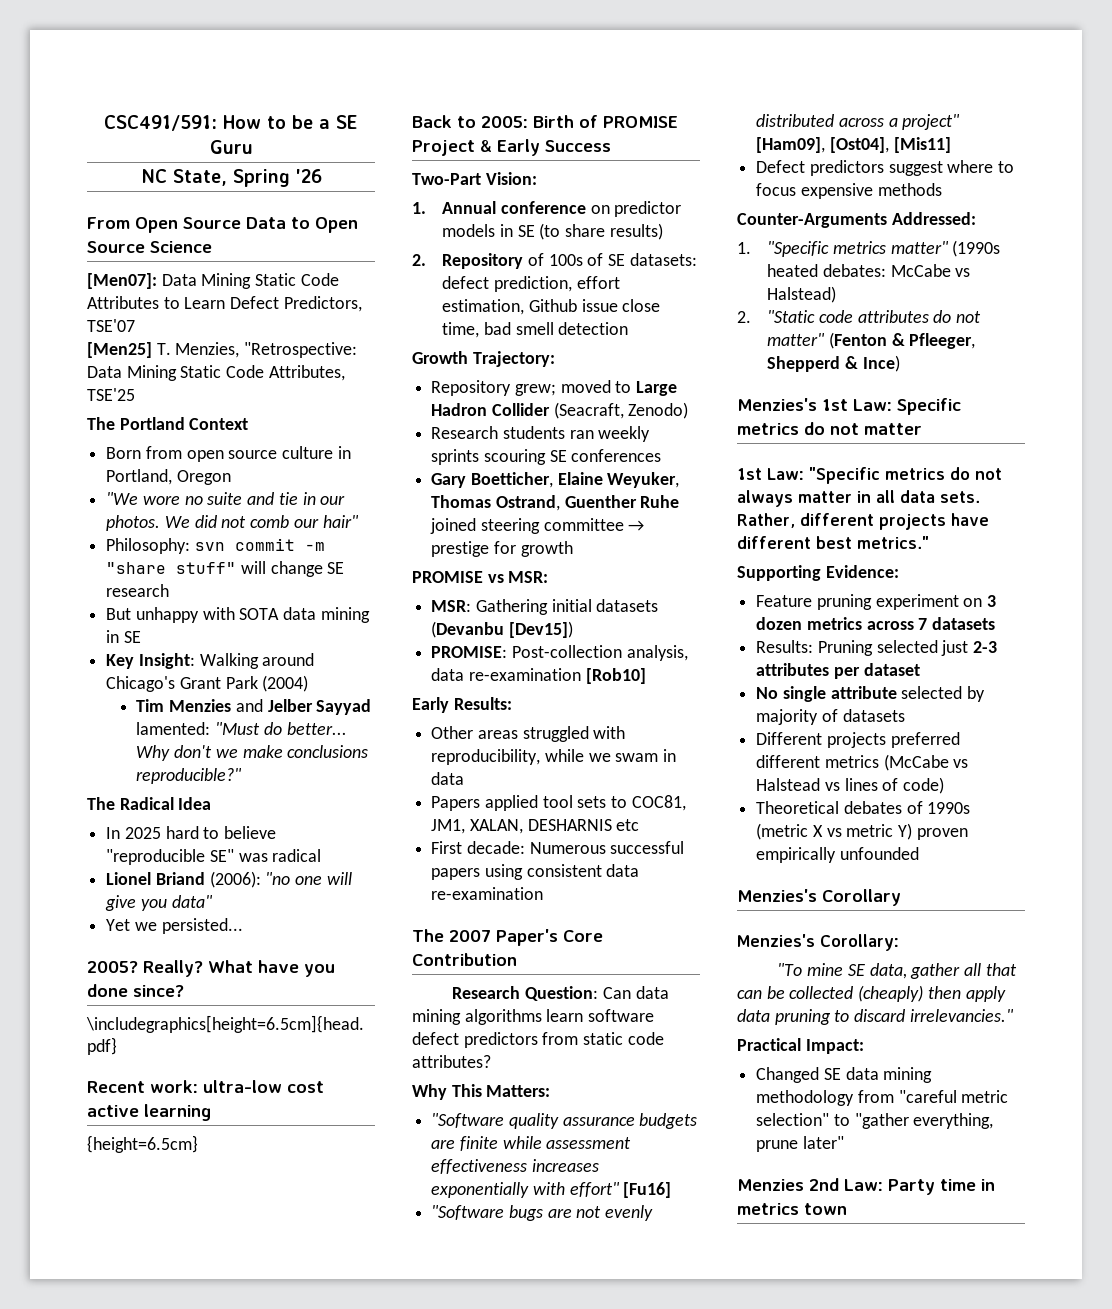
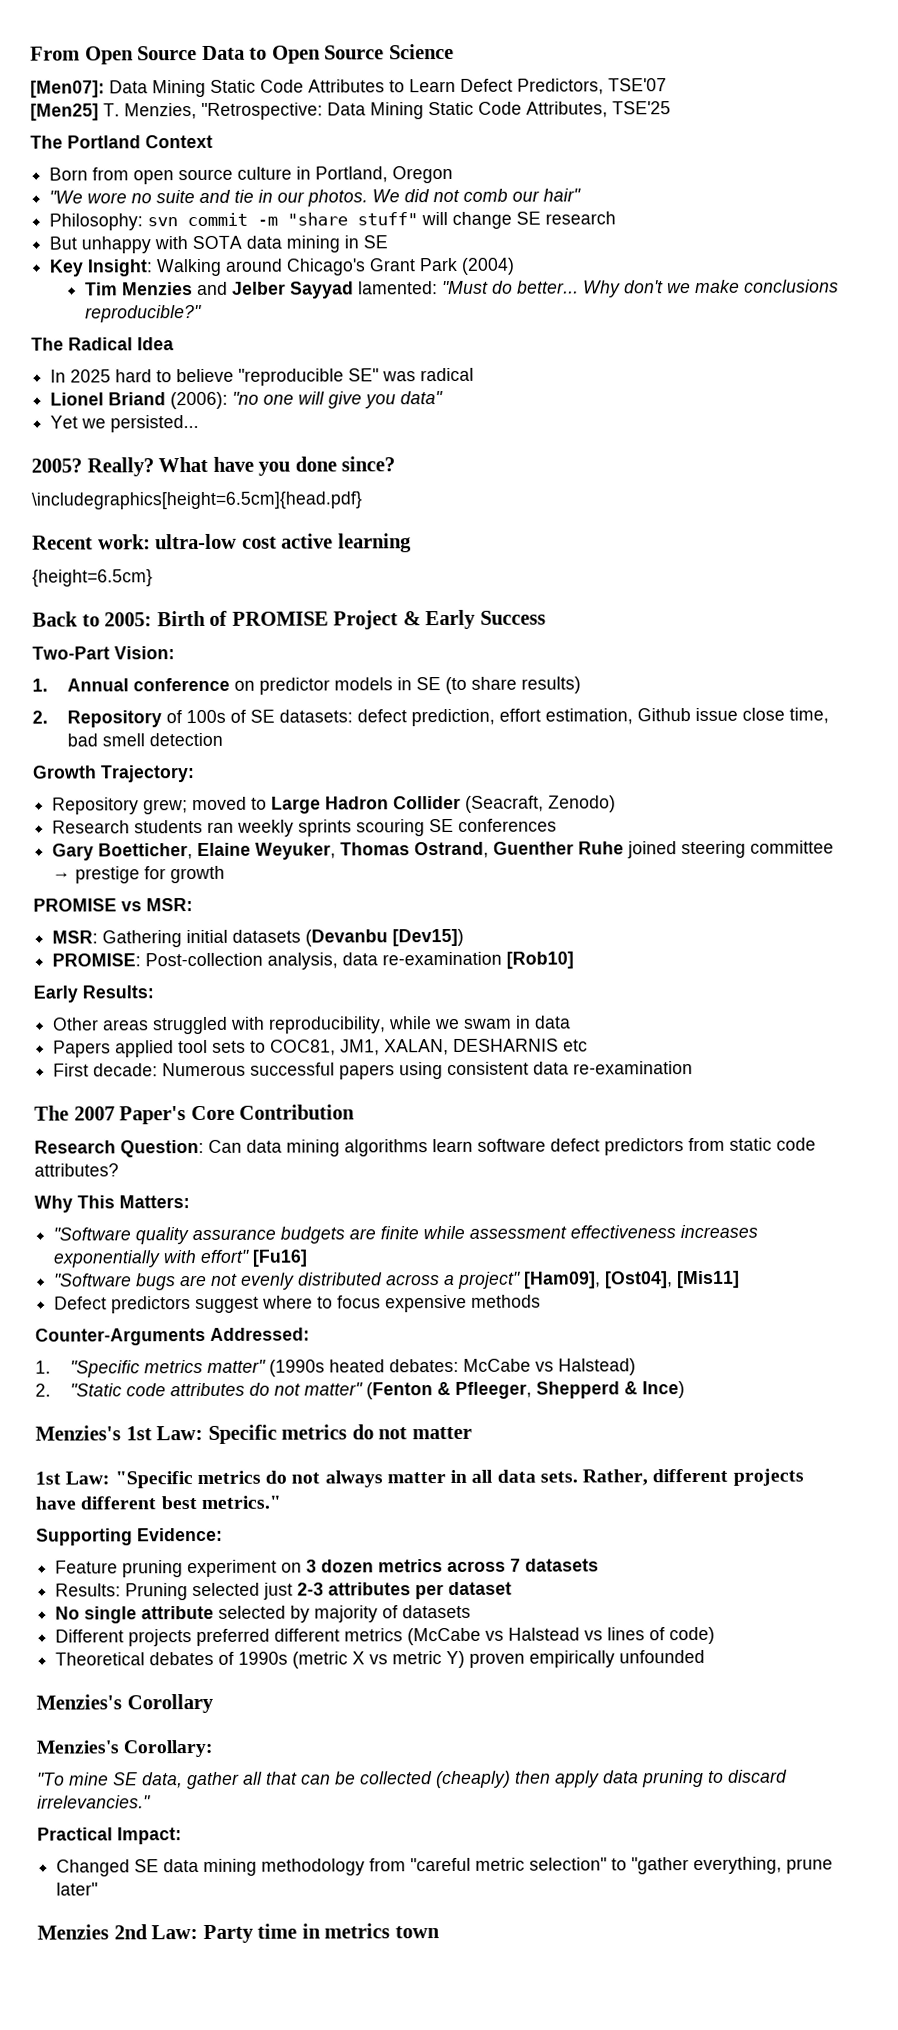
[104,115,358,131] [209,140,253,154] [140,169,322,187] CSC491/591: How to be a SE Guru // NC State, Spring '26 // -> (30, 53) none

